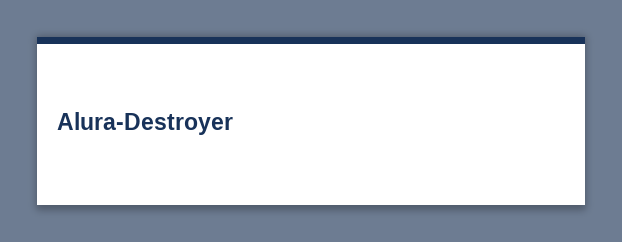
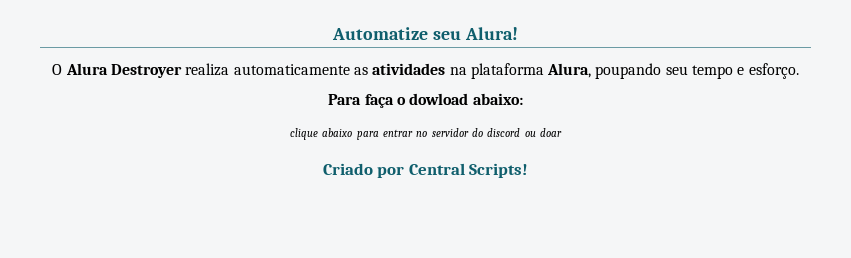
[57,112,233,135] Alura-Destroyer -> [332,27,518,40] [52,63,799,79] [328,93,523,108] [290,128,562,140] [322,163,529,178] Automatize seu Alura! // O Alura Destroyer realiza automaticamente as atividades na plataforma Alura, poupando seu tempo e esforço. // Para faça o dowload abaixo: // clique abaixo para entrar no servidor do discord ou doar // Criado por Central Scripts!

